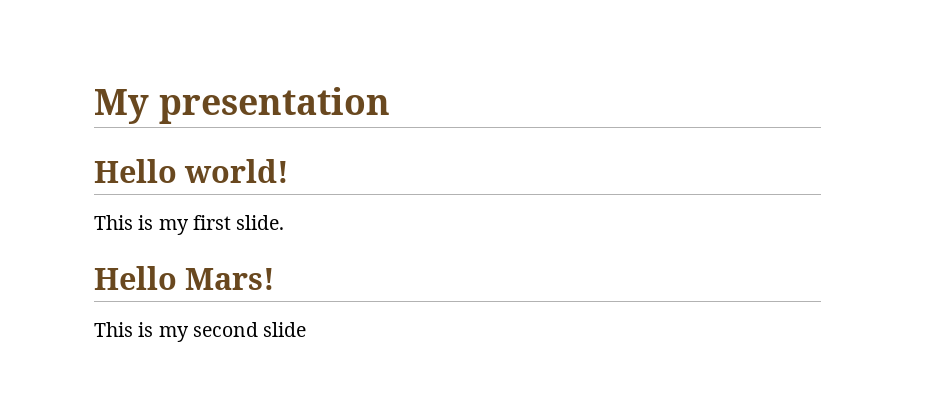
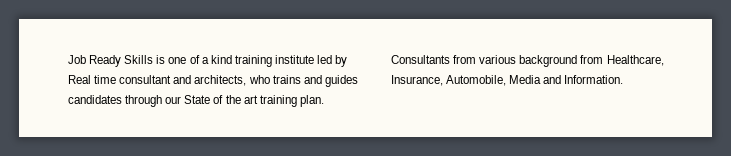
[94,87,390,124] [94,159,290,183] [94,215,285,235] [94,266,276,290] [94,322,307,342] My presentation // Hello world! // This is my first slide. // Hello Mars! // This is my second slide -> [68,55,348,67] [68,75,358,87] [68,95,324,107] [391,55,664,67] [391,75,624,86] Job Ready Skills is one of a kind training institute led by Real time consultant and architects, who trains and guides candidates through our State of the art training plan. Consultants from various background from Healthcare, Insurance, Automobile, Media and Information.

